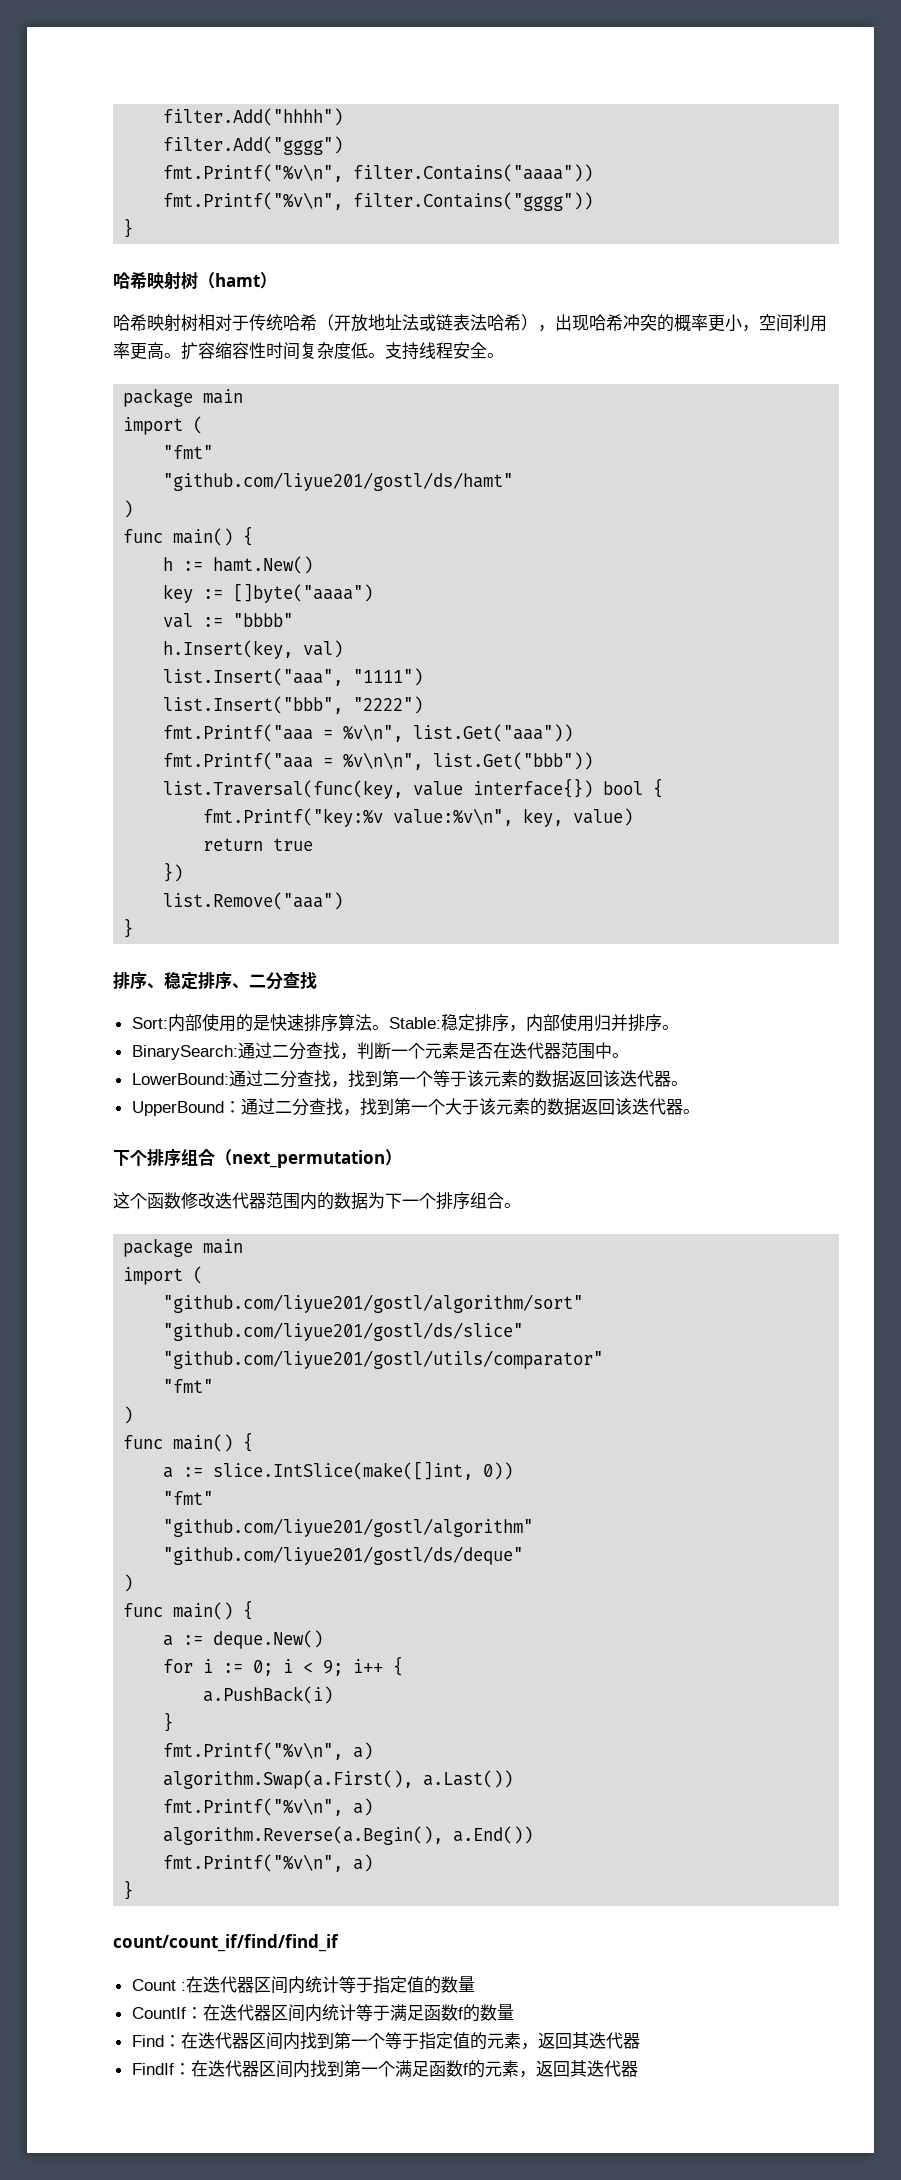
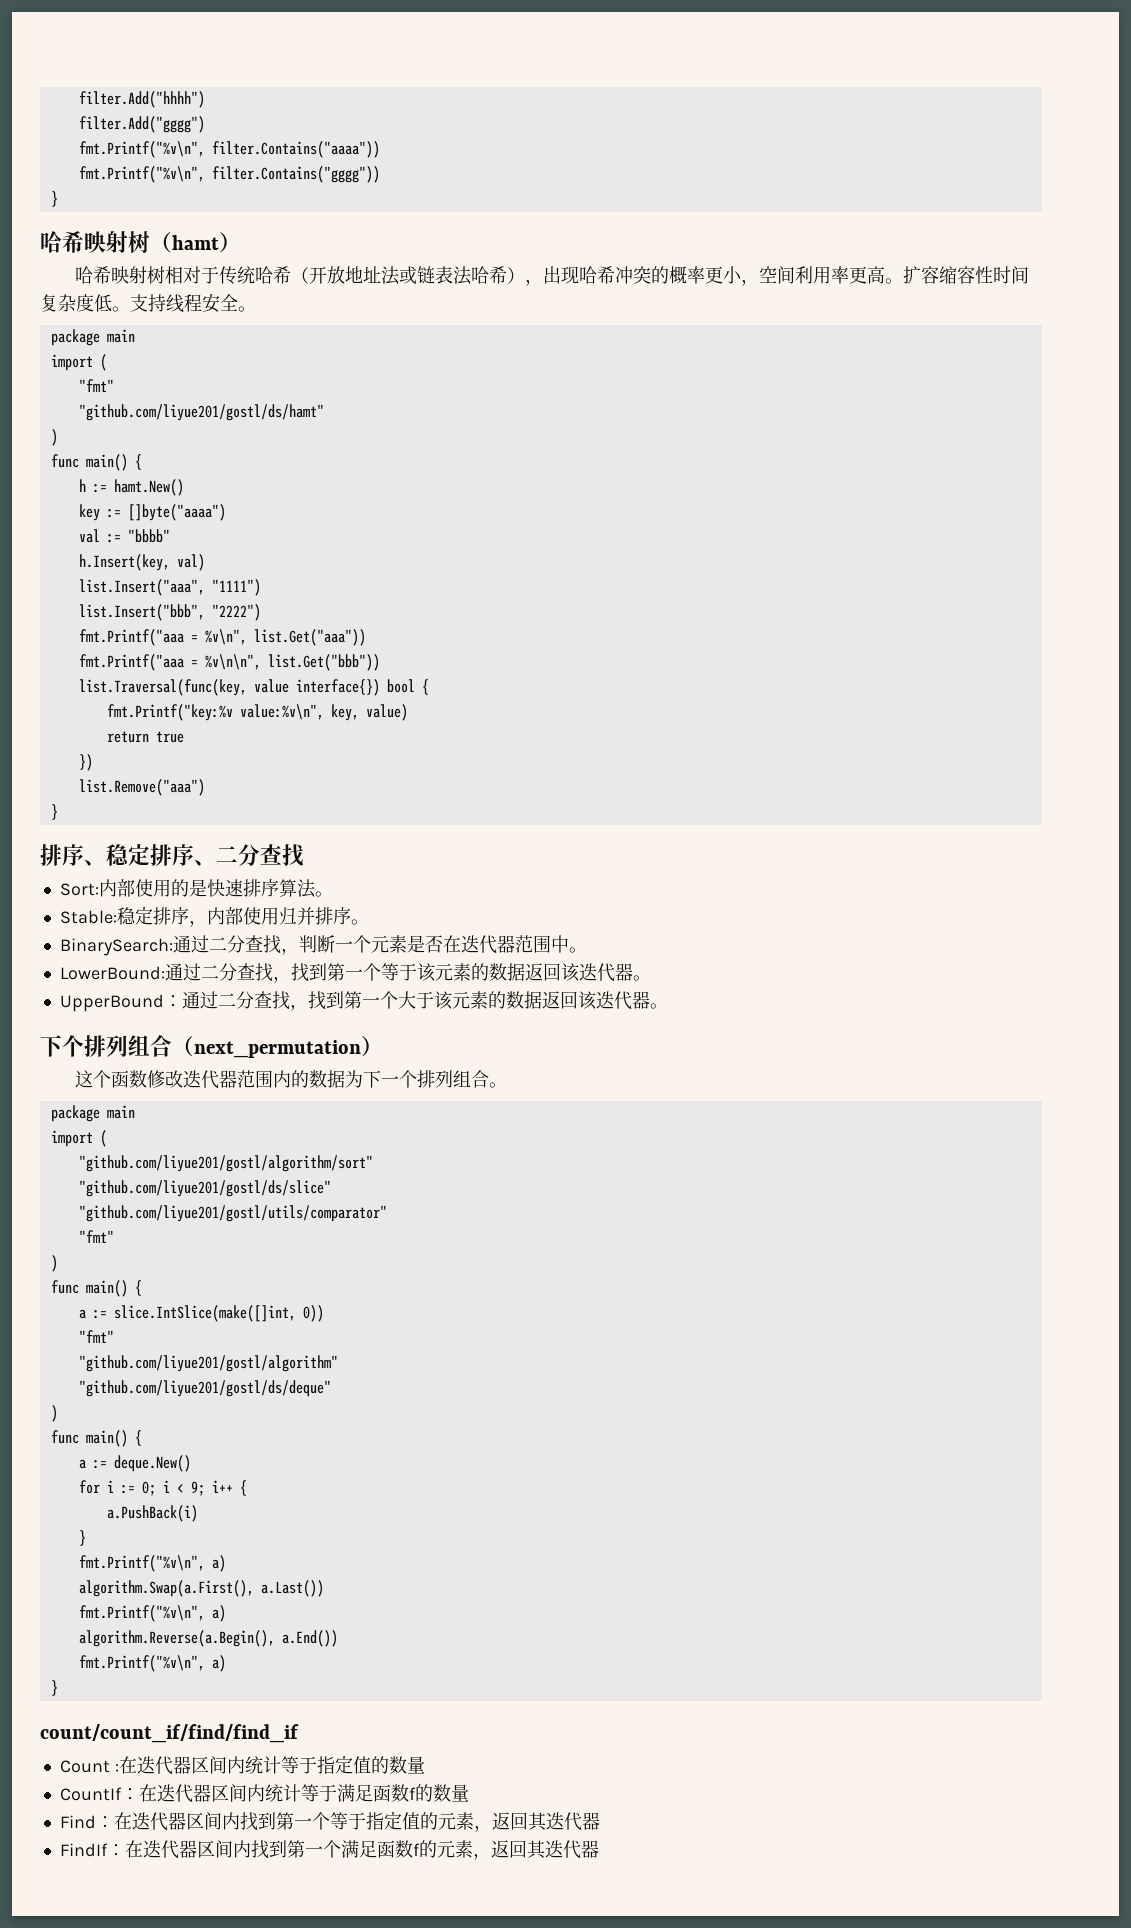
(389, 1027) none -> (333, 894) //
[164,1149,181,1166] 序 -> [106,1035,128,1057] 列
[453,1192,470,1210] 序 -> [434,1070,453,1088] 列

